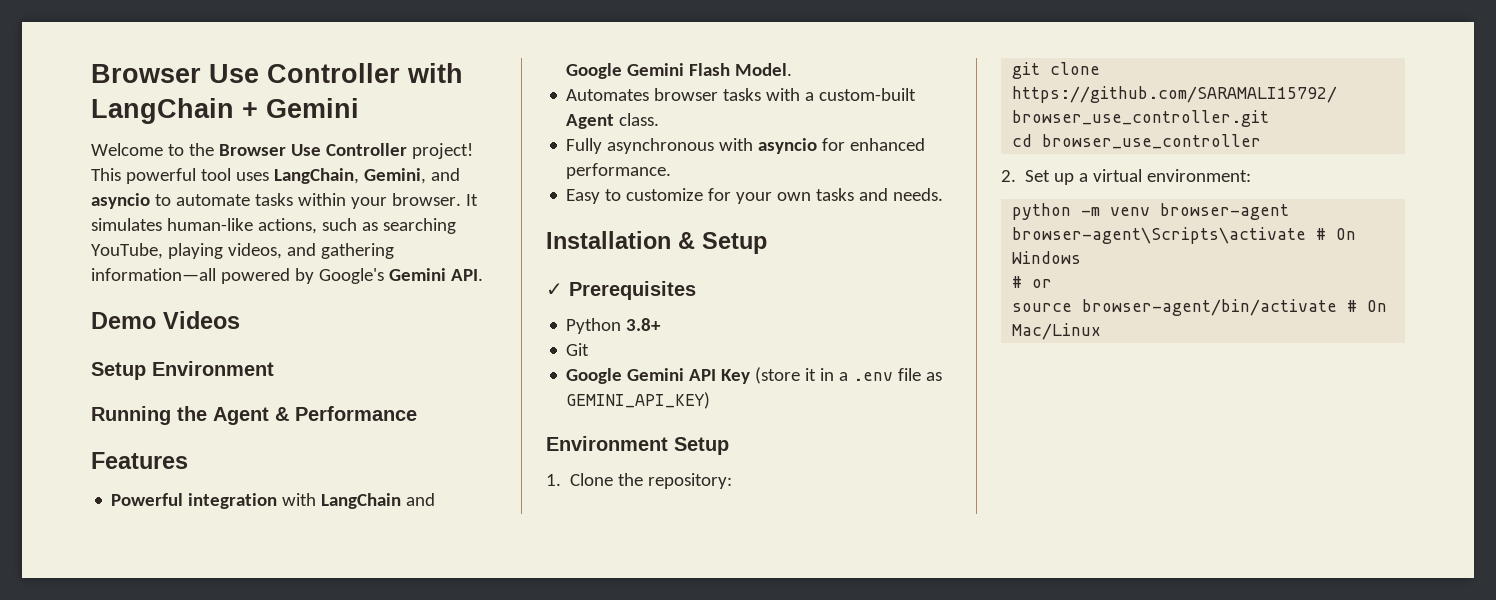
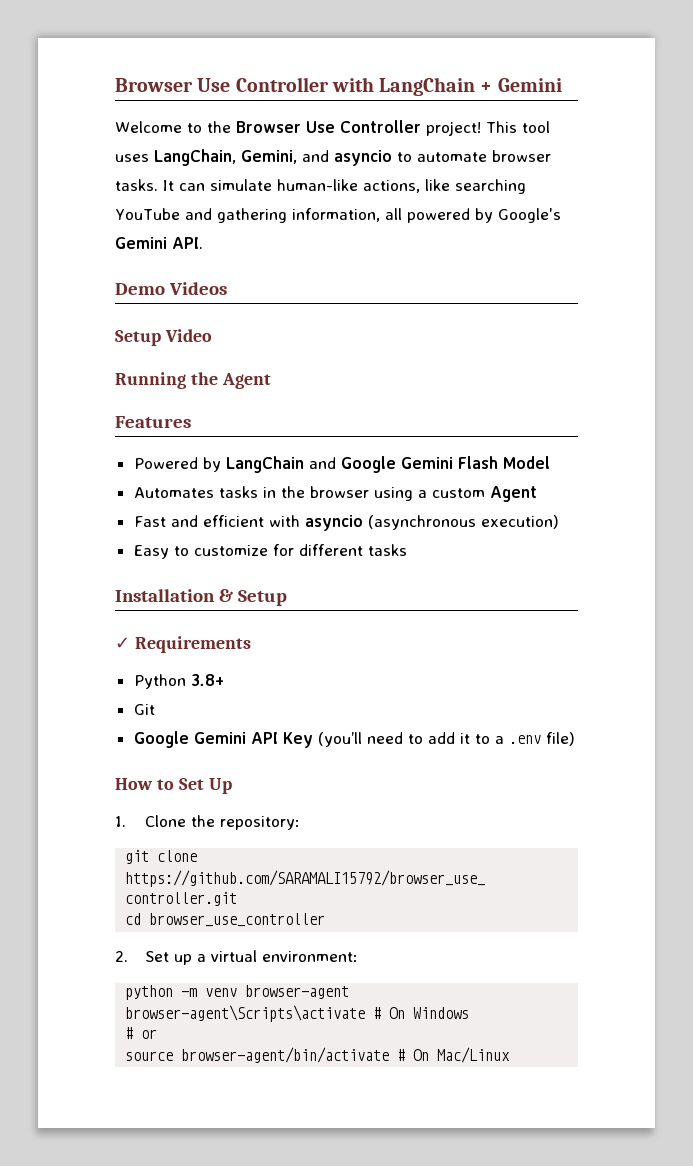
[125,168,196,184] powerful -> (517, 127) none
[254,193,478,209] [91,218,456,234] [91,243,394,259] [91,268,216,281] tasks within your browser. It simulates human-like actions, such as searching YouTube, playing videos, and gathering information—all -> [492,150,551,162] [115,179,526,194] [115,208,402,223] browser tasks. It can simulate human-like actions, like searching YouTube and gathering information, all
[152,361,274,376] Environment -> [164,329,212,342] Video
[275,406,417,421] & Performance -> (271, 381) none
[111,493,317,509] Powerful integration with -> [133,457,221,472] Powered by
[735,63,793,76] Model. -> [502,456,550,469] Model
[654,88,917,101] [566,113,660,129] [566,138,926,154] [566,163,672,179] browser tasks with a custom-built Agent class. // Fully asynchronous with asyncio for enhanced performance. -> [218,486,537,502] [133,515,559,531] tasks in the browser using a custom Agent // Fast and efficient with asyncio (asynchronous execution)
[736,188,944,204] your own tasks and needs. -> [298,544,407,556] different tasks
[569,281,696,300] Prerequisites -> [134,636,251,653] Requirements
[755,367,943,384] [566,392,711,409] [546,436,729,455] (store it in a .env file as GEMINI_API_KEY) // Environment Setup -> [317,732,575,747] [115,778,232,794] (you’ll need to add it to a .env file) // How to Set Up

